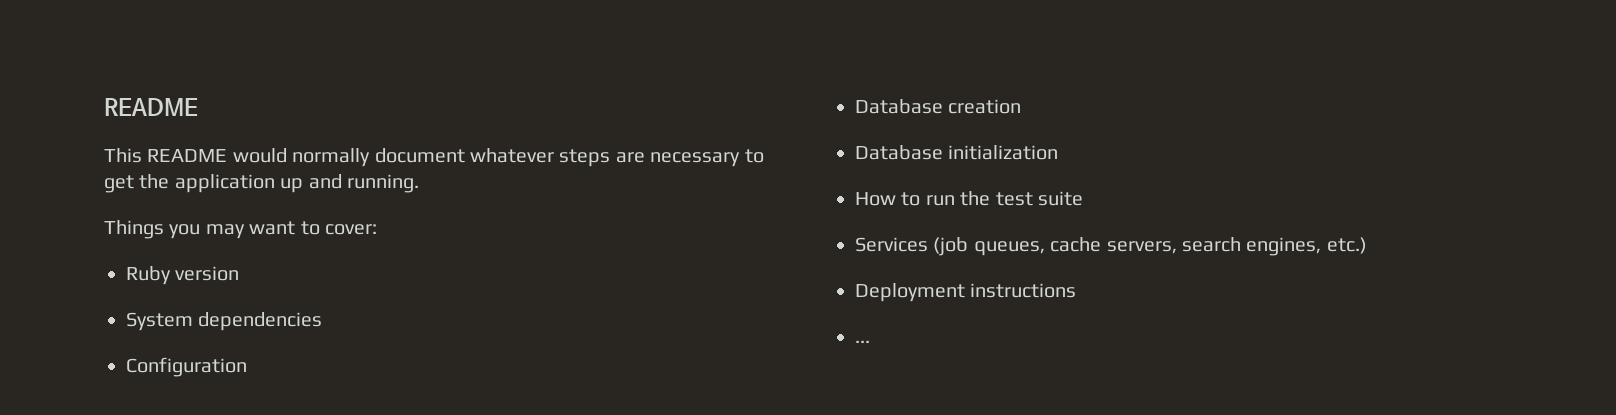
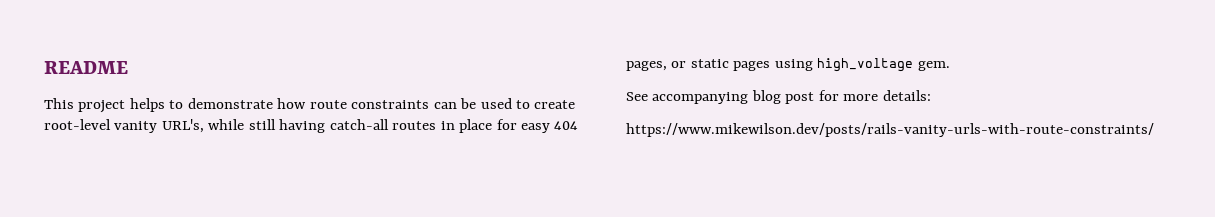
[147,148,764,167] [104,174,419,193] [104,220,377,239] [126,266,240,285] [126,312,323,331] [126,357,247,377] [855,99,1022,114] [855,145,1059,160] [855,191,1083,206] [855,237,1367,256] [855,283,1077,302] [855,340,870,343] README would normally document whatever steps are necessary to get the application up and running. // Things you may want to cover: // Ruby version // System dependencies // Configuration // Database creation // Database initialization // How to run the test suite // Services (job queues, cache servers, search engines, etc.) // Deployment instructions // ... -> [78,98,576,113] [44,119,579,133] [626,58,950,72] [626,90,931,104] [626,123,1154,137] project helps to demonstrate how route constraints can be used to create root-level vanity URL's, while still having catch-all routes in place for easy 404 pages, or static pages using high_voltage gem. // See accompanying blog post for more details: // https://www.mikewilson.dev/posts/rails-vanity-urls-with-route-constraints/

